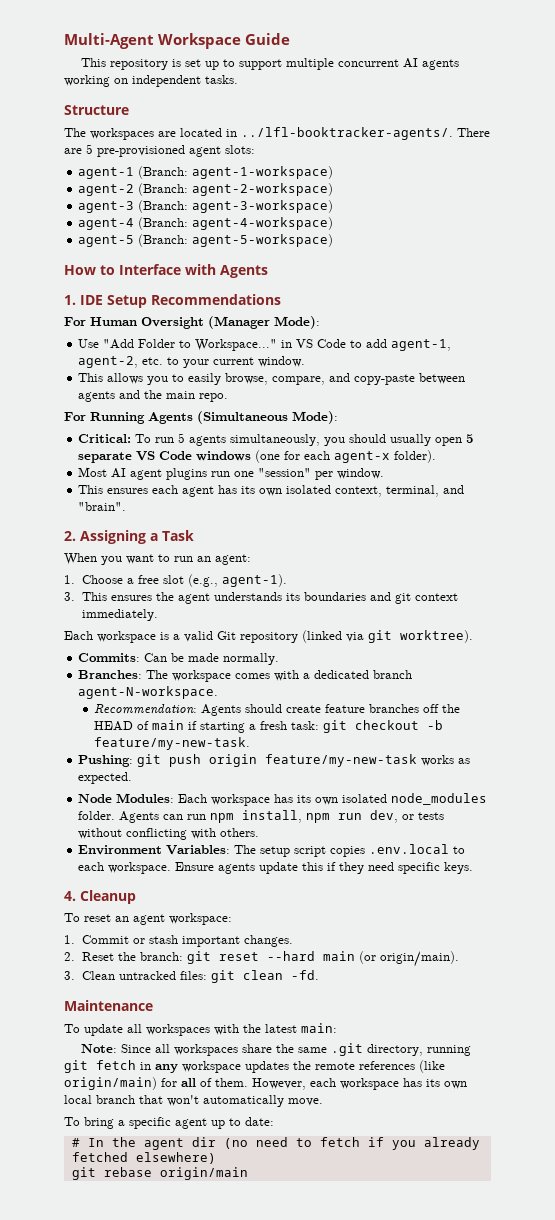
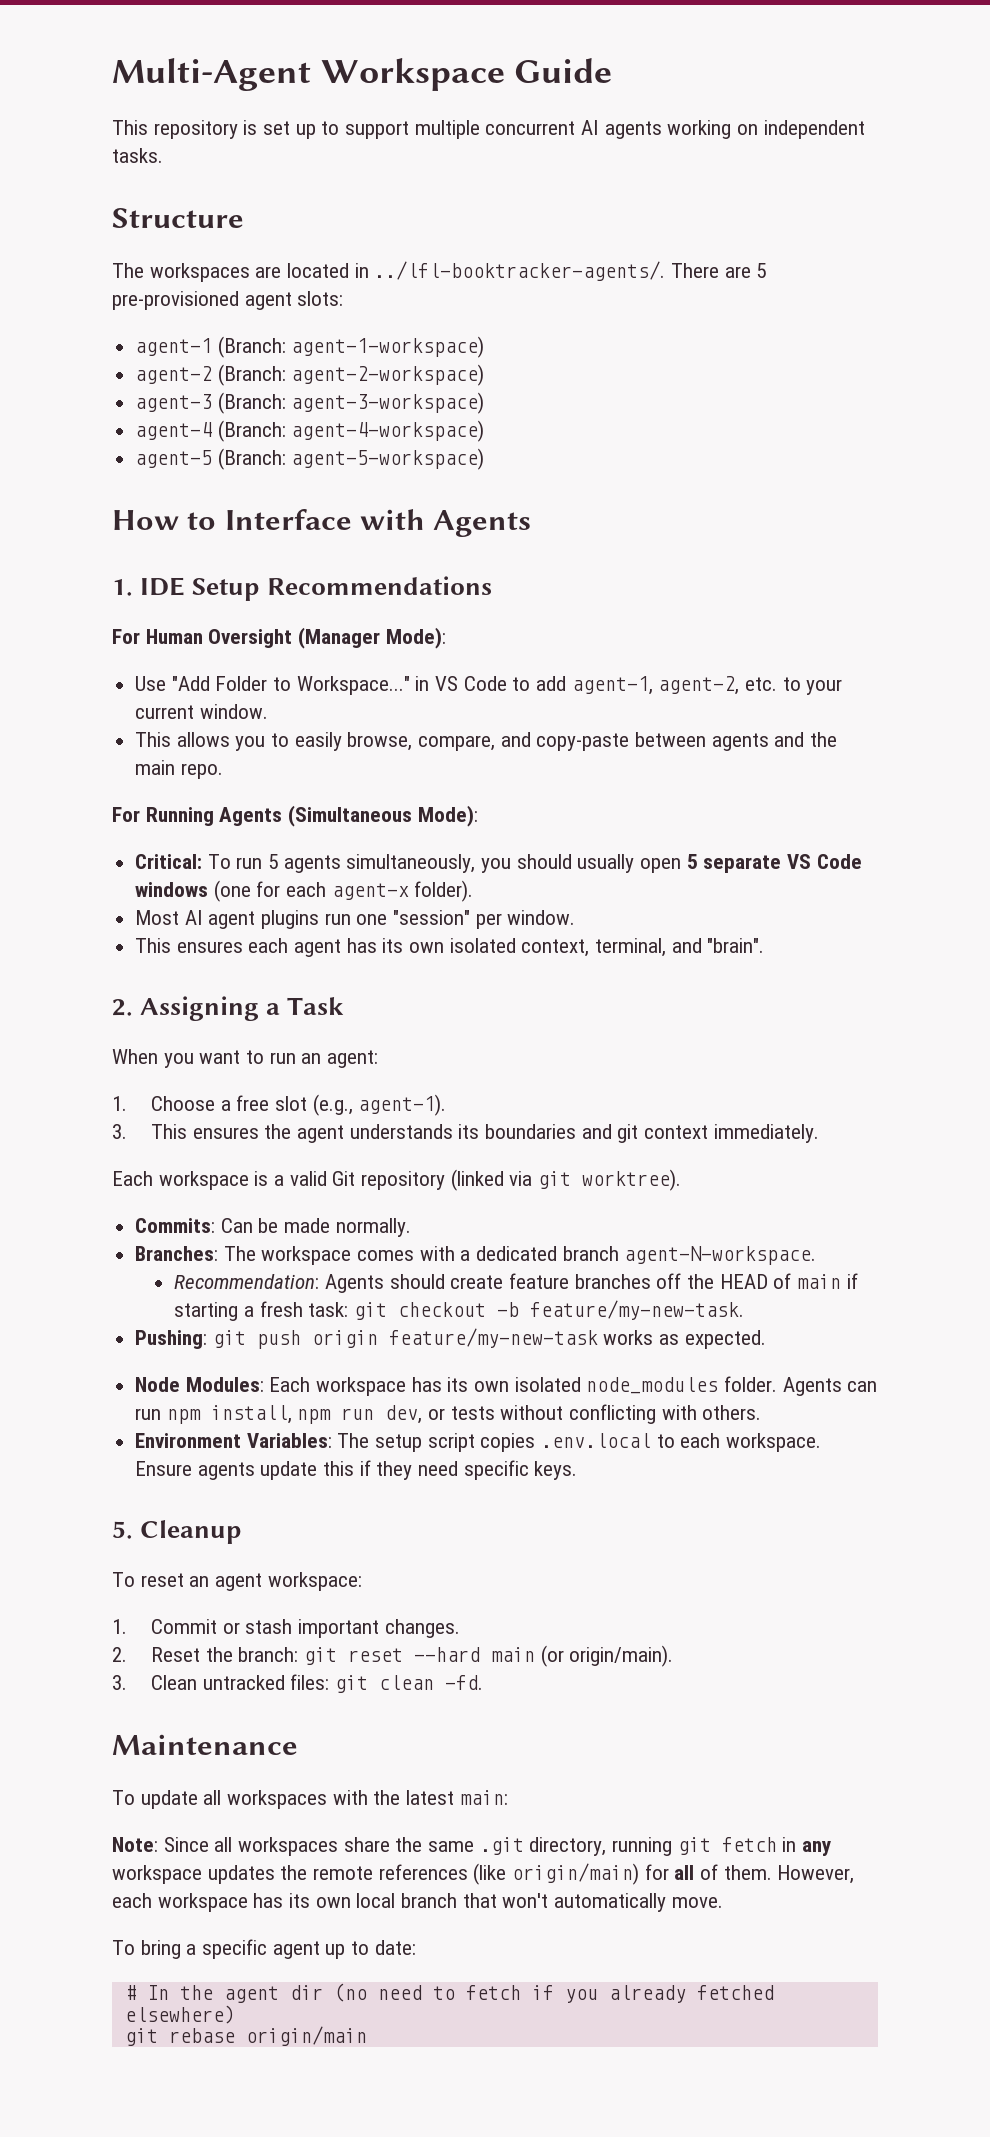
[64,891,76,901] 4. -> [112,1521,133,1539] 5.

